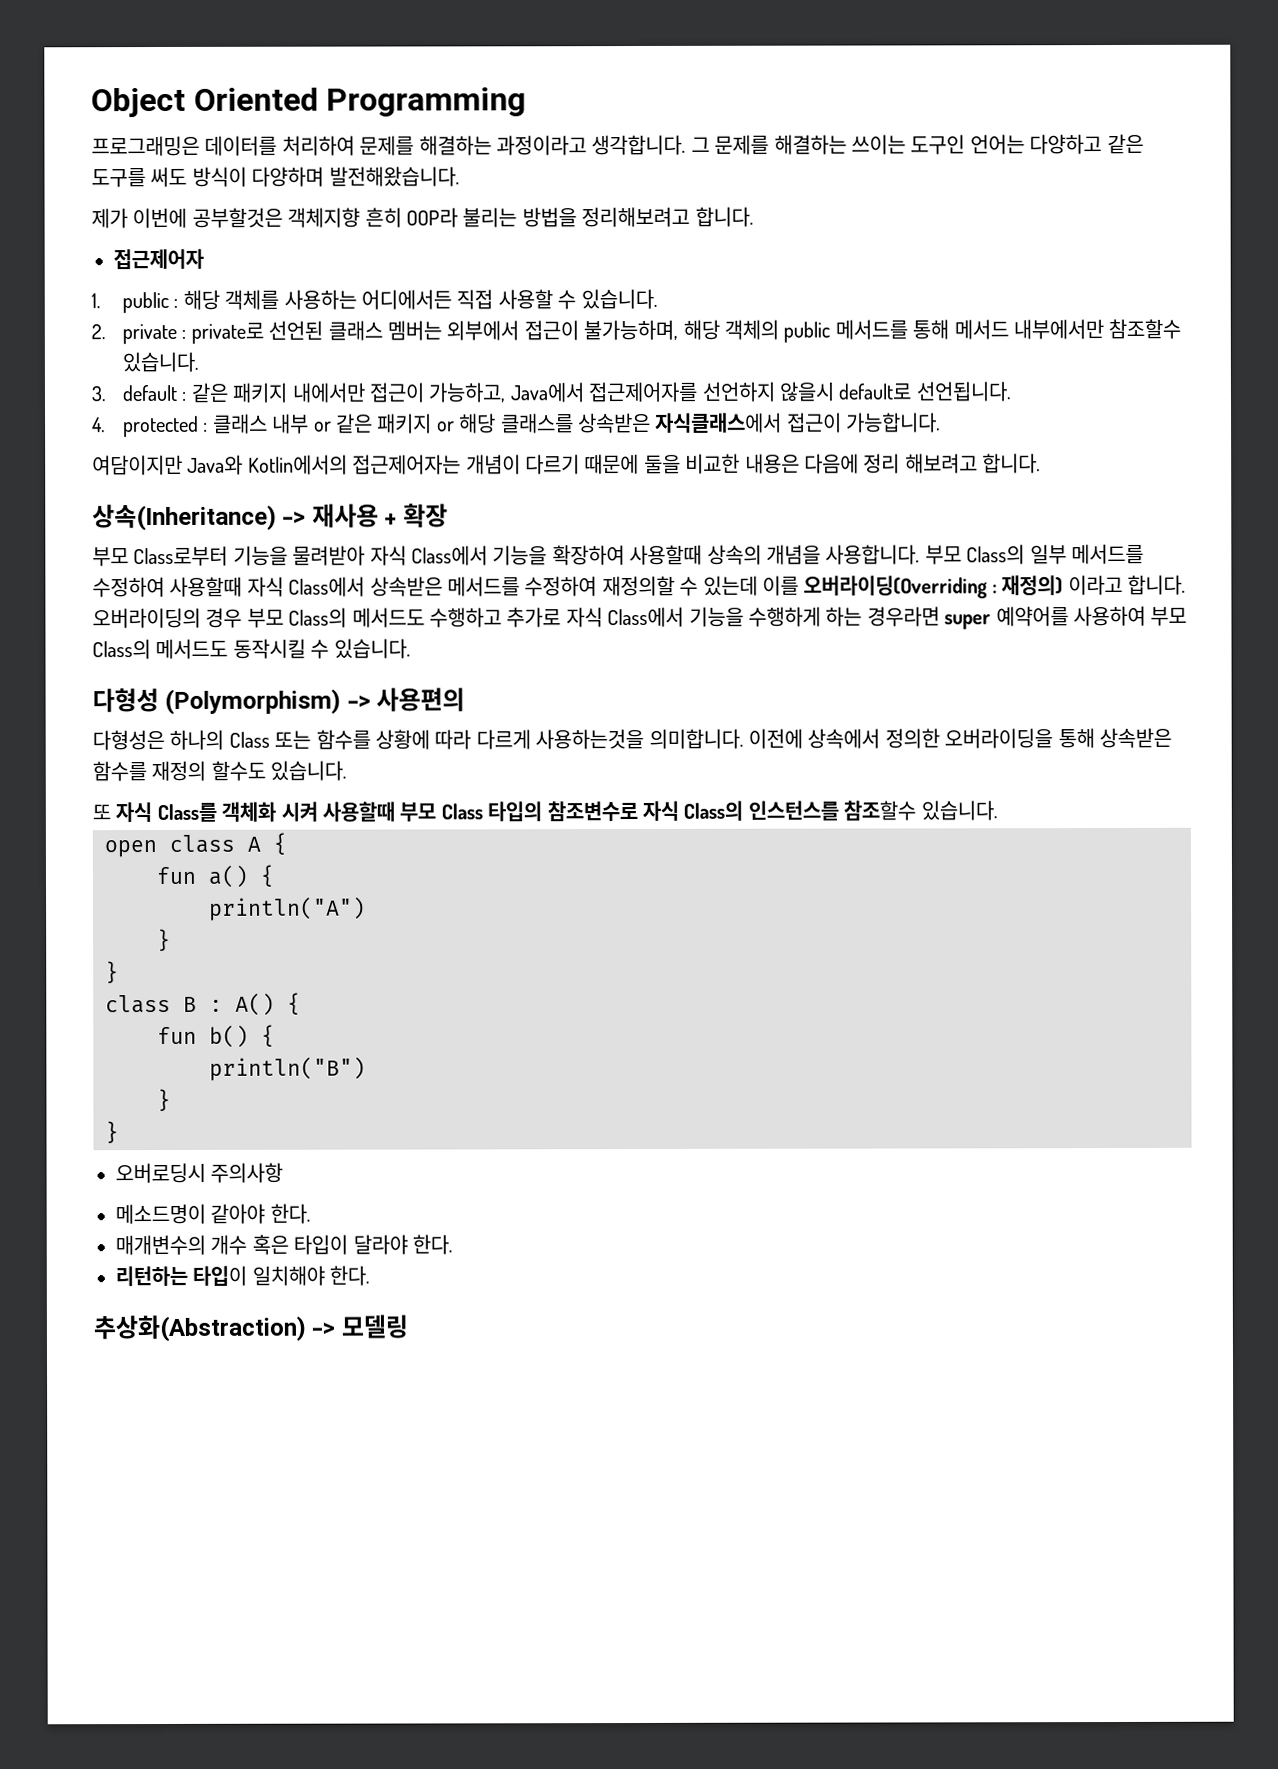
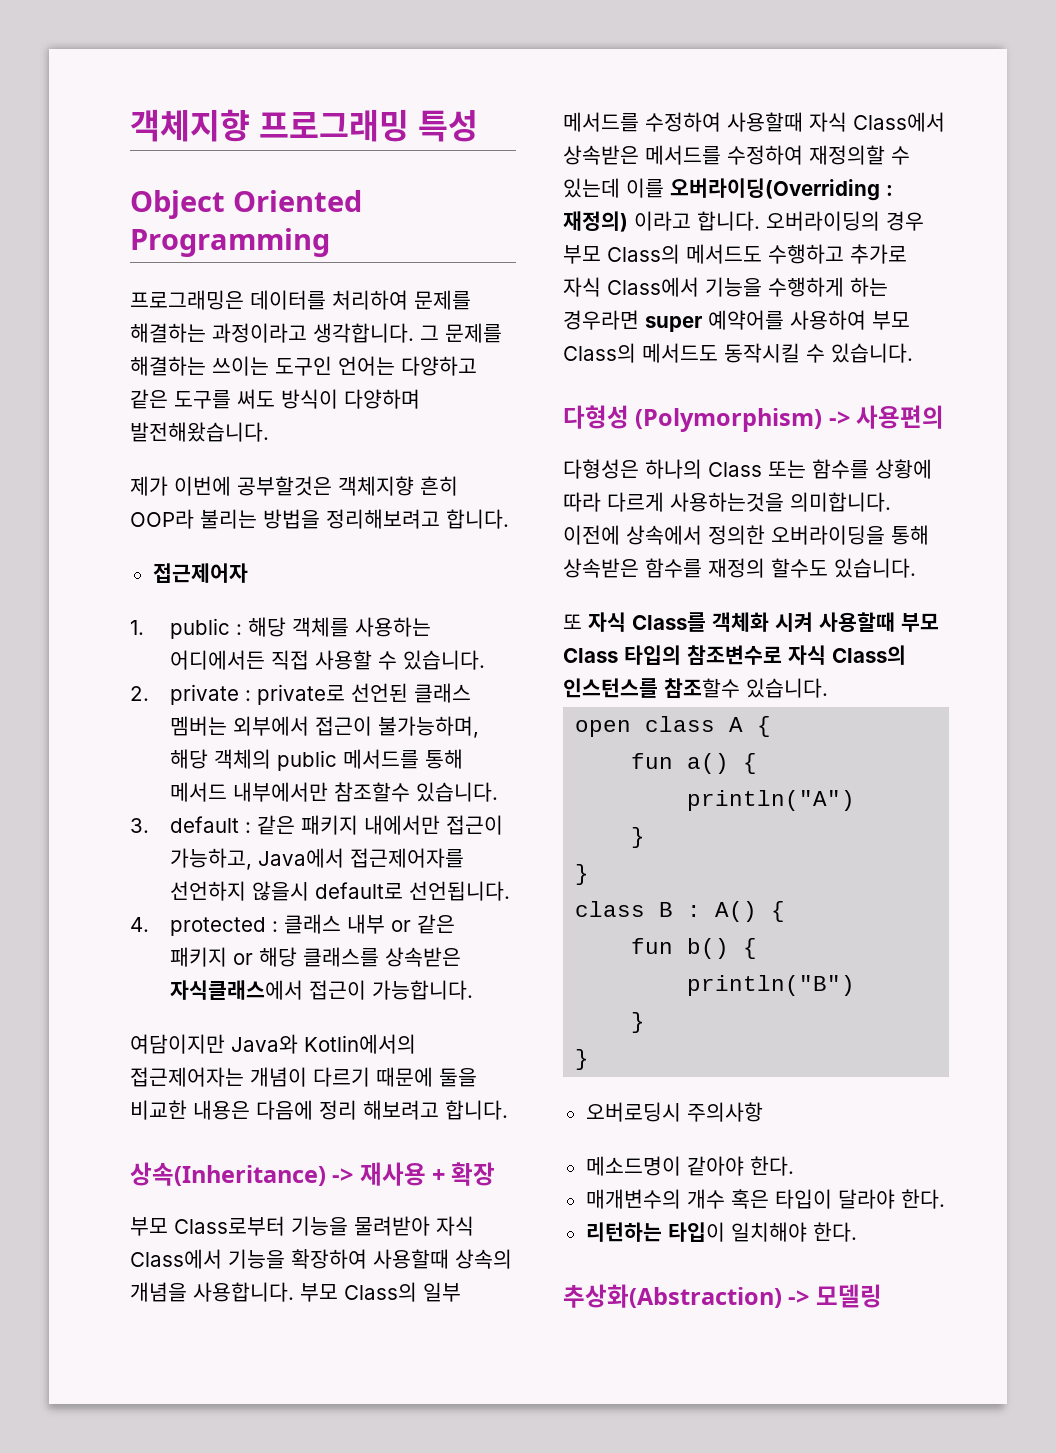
(91, 102) none -> [130,109,478,142] 객체지향 프로그래밍 특성 //

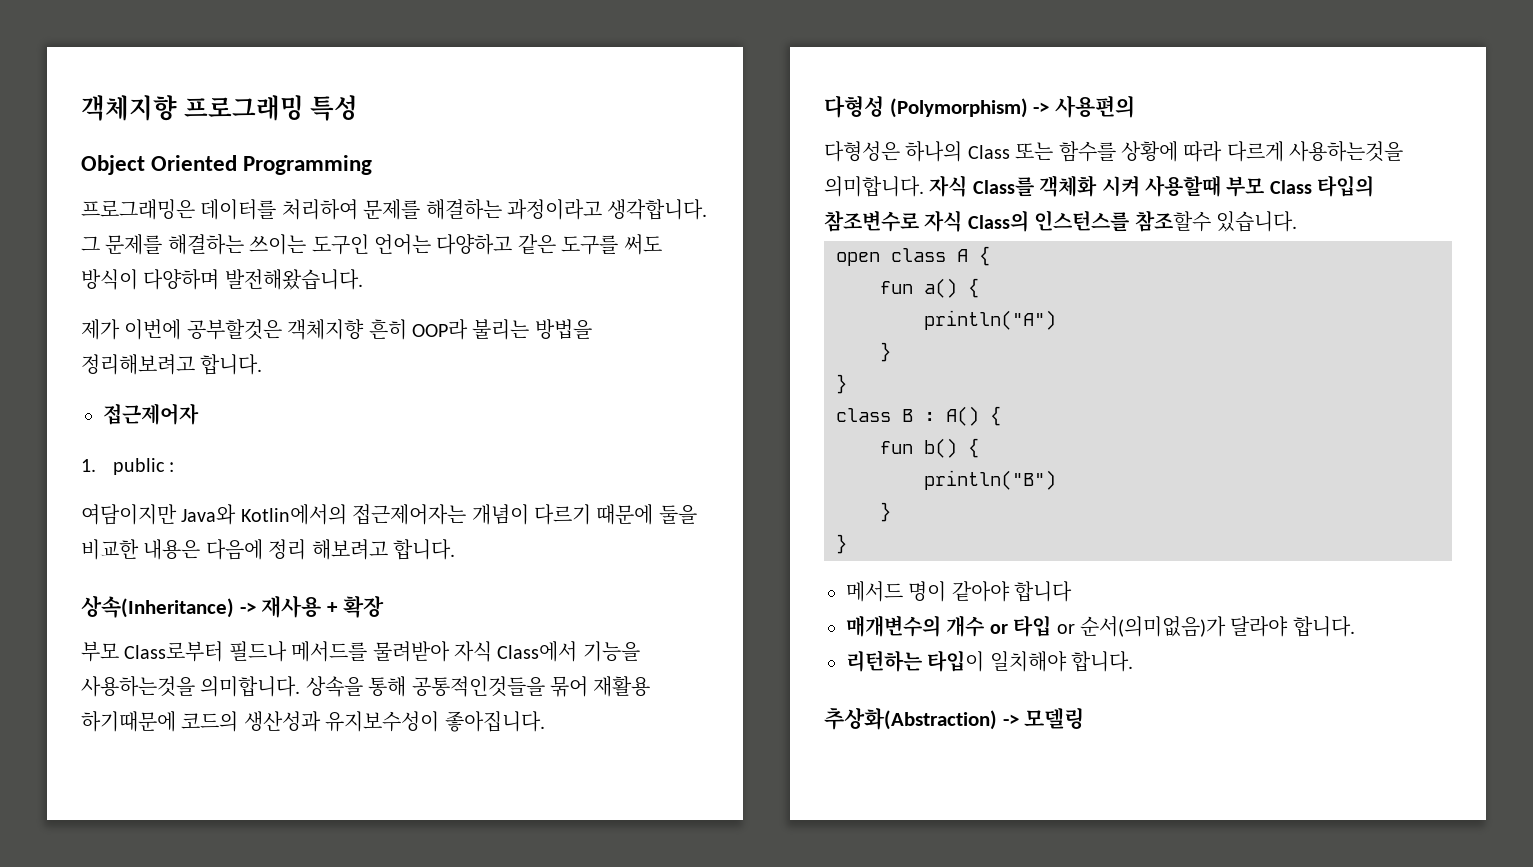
[248,617,432,637] [170,650,486,670] [130,683,472,705] [170,716,480,738] [170,749,464,771] [170,782,499,802] [130,815,504,835] [170,848,465,870] [170,881,511,901] [130,914,456,936] [170,947,462,967] [170,980,474,1000] 해당 객체를 사용하는 어디에서든 직접 사용할 수 있습니다. // 2. private : private로 선언된 클래스 멤버는 외부에서 접근이 불가능하며, 해당 객체의 public 메서드를 통해 메서드 내부에서만 참조할수 있습니다. // 3. default : 같은 패키지 내에서만 접근이 가능하고, Java에서 접근제어자를 선언하지 않을시 default로 선언됩니다. // 4. protected : 클래스 내부 or 같은 패키지 or 해당 클래스를 상속받은 자식클래스에서 접근이 가능합니다. -> (175, 467) none
[291,1216,348,1236] 기능을 -> [228,641,368,662] 필드나 메서드를
[291,1249,512,1269] [130,1282,461,1302] [563,112,945,132] [563,145,910,165] [563,178,893,201] [563,211,924,232] [563,244,907,264] [563,277,888,297] [563,310,910,332] [563,343,913,363] 확장하여 사용할때 상속의 개념을 사용합니다. 부모 Class의 일부 메서드를 수정하여 사용할때 자식 Class에서 상속받은 메서드를 수정하여 재정의할 수 있는데 이를 오버라이딩(Overriding : 재정의) 이라고 합니다. 오버라이딩의 경우 부모 Class의 메서드도 수행하고 추가로 자식 Class에서 기능을 수행하게 하는 경우라면 super 예약어를 사용하여 부모 Class의 메서드도 동작시킬 수 있습니다. -> [81,676,651,697] [81,711,545,732] 사용하는것을 의미합니다. 상속을 통해 공통적인것들을 묶어 재활용 하기때문에 코드의 생산성과 유지보수성이 좋아집니다.
[563,525,929,545] [563,558,916,578] [563,614,582,630] 이전에 상속에서 정의한 오버라이딩을 통해 상속받은 함수를 재정의 할수도 있습니다. // 또 -> (924, 186) none
[585,1102,763,1122] [585,1156,794,1176] [585,1189,945,1209] 오버로딩시 주의사항 // 메소드명이 같아야 한다. // 매개변수의 개수 혹은 타입이 달라야 한다. -> [846,581,1073,602] [846,615,1355,637] 메서드 명이 같아야 합니다 // 매개변수의 개수 or 타입 or 순서(의미없음)가 달라야 합니다.
[812,1222,857,1242] 한다. -> [1071,651,1134,672] 합니다.

